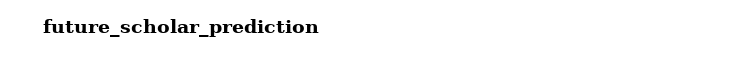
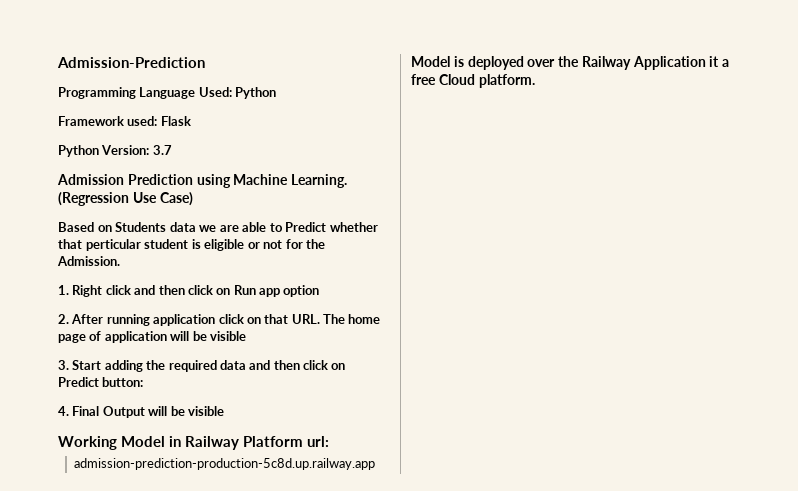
[43,19,319,37] future_scholar_prediction -> [57,57,205,68] [58,87,277,99] [58,116,191,126] [58,145,172,157] [57,174,348,188] [58,192,193,206] [58,222,378,232] [58,239,326,251] [57,256,120,266] [58,285,320,297] [58,314,381,326] [58,331,246,343] [58,360,346,372] [58,377,144,387] [58,406,224,418] [58,436,329,450] [73,458,375,470] [411,56,730,70] [411,74,535,88] Admission-Prediction // Programming Language Used: Python // Framework used: Flask // Python Version: 3.7 // Admission Prediction using Machine Learning. (Regression Use Case) // Based on Students data we are able to Predict whether that perticular student is eligible or not for the Admission. // 1. Right click and then click on Run app option // 2. After running application click on that URL. The home page of application will be visible // 3. Start adding the required data and then click on Predict button: // 4. Final Output will be visible // Working Model in Railway Platform url: // admission-prediction-production-5c8d.up.railway.app // Model is deployed over the Railway Application it a free Cloud platform.

